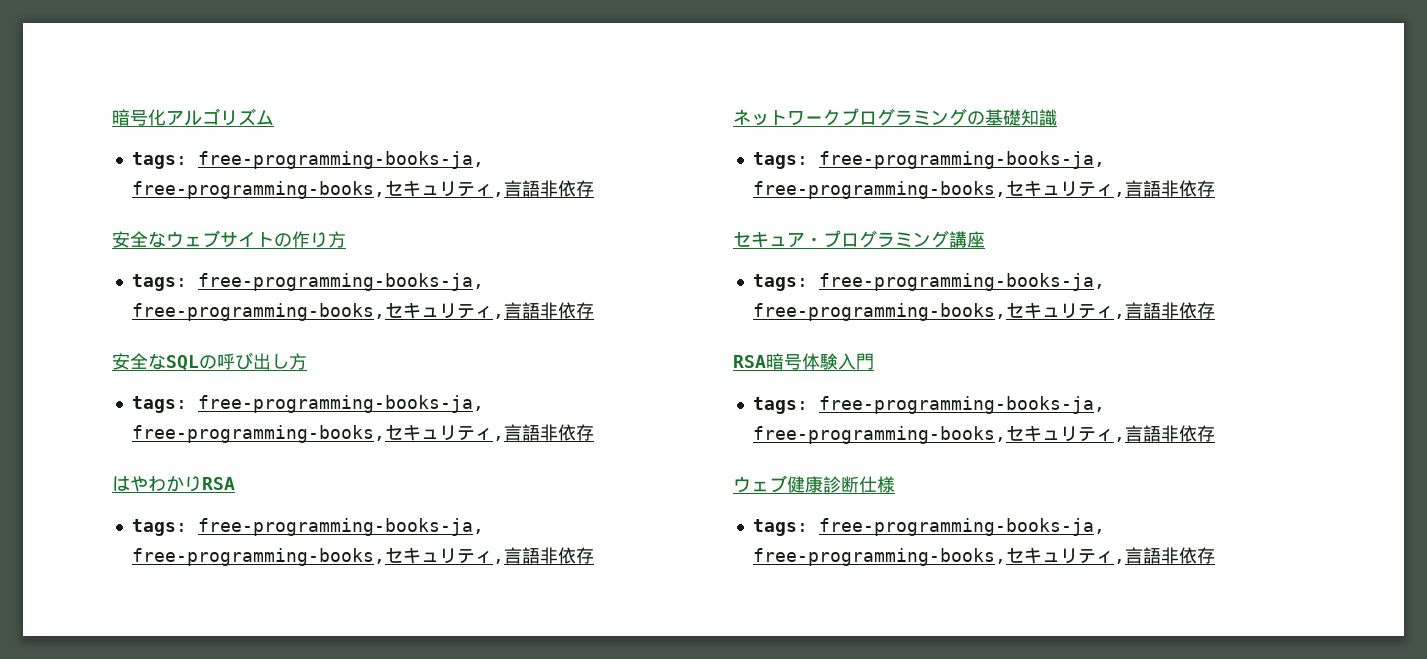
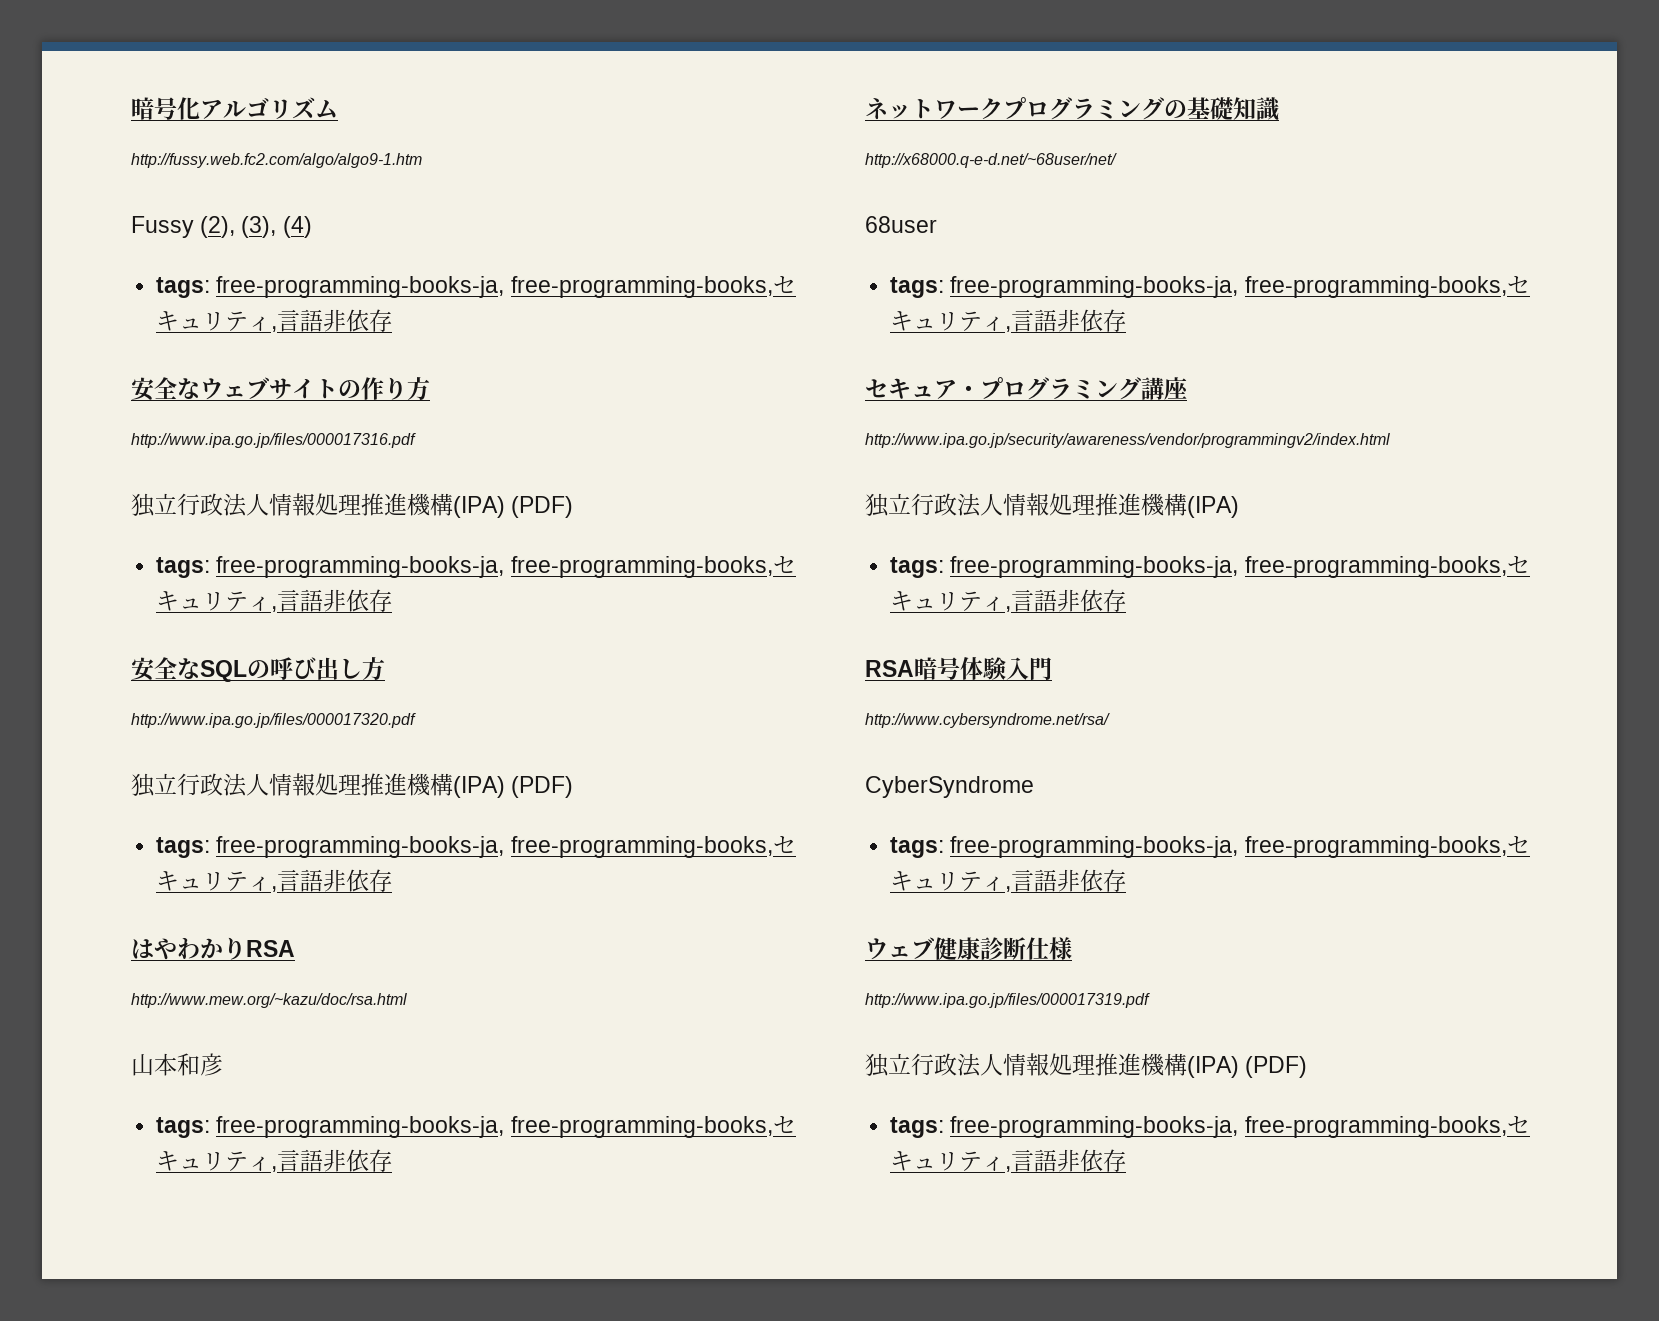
(274, 118) none -> [131,153,422,168] [131,216,312,238] // http://fussy.web.fc2.com/algo/algo9-1.htm // Fussy (2), (3), (4)
(346, 239) none -> [131,433,416,448] [131,493,574,518] // http://www.ipa.go.jp/files/000017316.pdf // 独立行政法人情報処理推進機構(IPA) (PDF)
(307, 361) none -> [131,713,416,728] [131,773,574,798] // http://www.ipa.go.jp/files/000017320.pdf // 独立行政法人情報処理推進機構(IPA) (PDF)
(235, 483) none -> [131,993,407,1008] [131,1053,223,1076] // http://www.mew.org/~kazu/doc/rsa.html // 山本和彦
(1057, 117) none -> [865,153,1117,168] [865,216,937,233] // http://x68000.q-e-d.net/~68user/net/ // 68user
(985, 239) none -> [865,433,1390,448] [865,493,1239,518] // http://www.ipa.go.jp/security/awareness/vendor/programmingv2/index.html // 独立行政法人情報処理推進機構(IPA)
(874, 361) none -> [865,713,1110,728] [865,776,1034,798] // http://www.cybersyndrome.net/rsa/ // CyberSyndrome
(895, 484) none -> [865,993,1150,1008] [865,1053,1308,1078] // http://www.ipa.go.jp/files/000017319.pdf // 独立行政法人情報処理推進機構(IPA) (PDF)

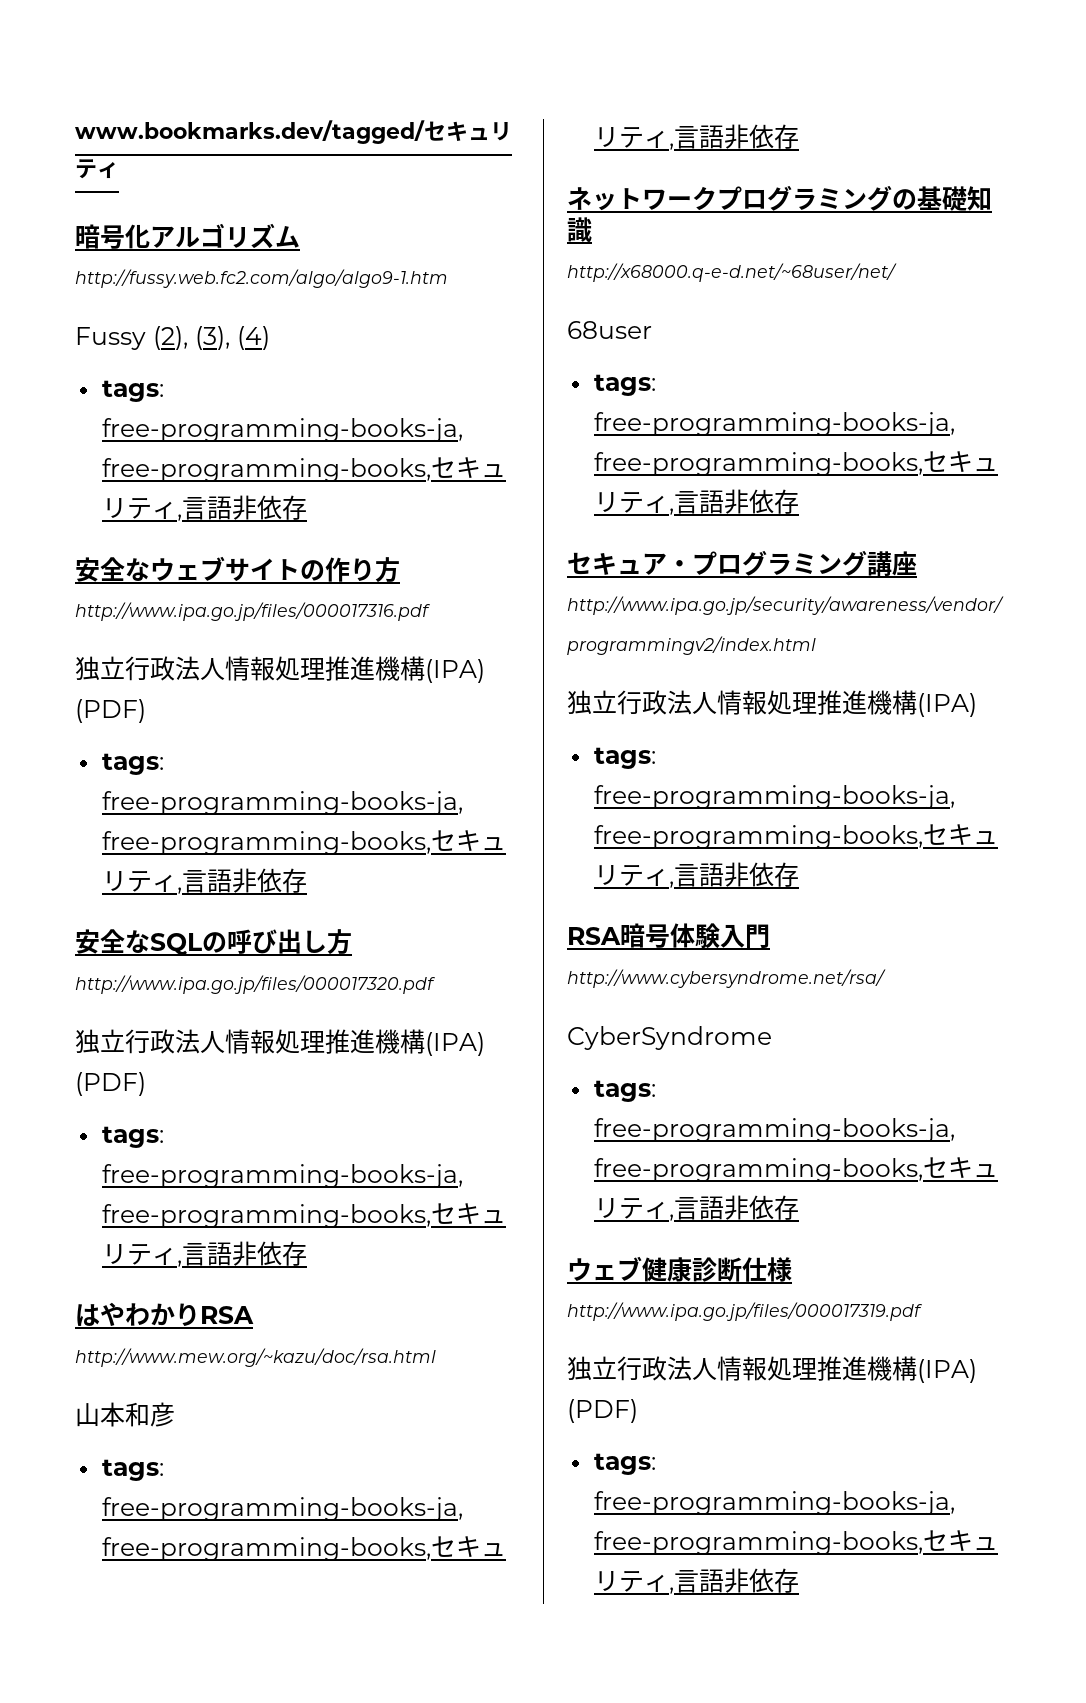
(131, 108) none -> [75,120,512,144] [75,159,119,179] www.bookmarks.dev/tagged/セキュリティ //

